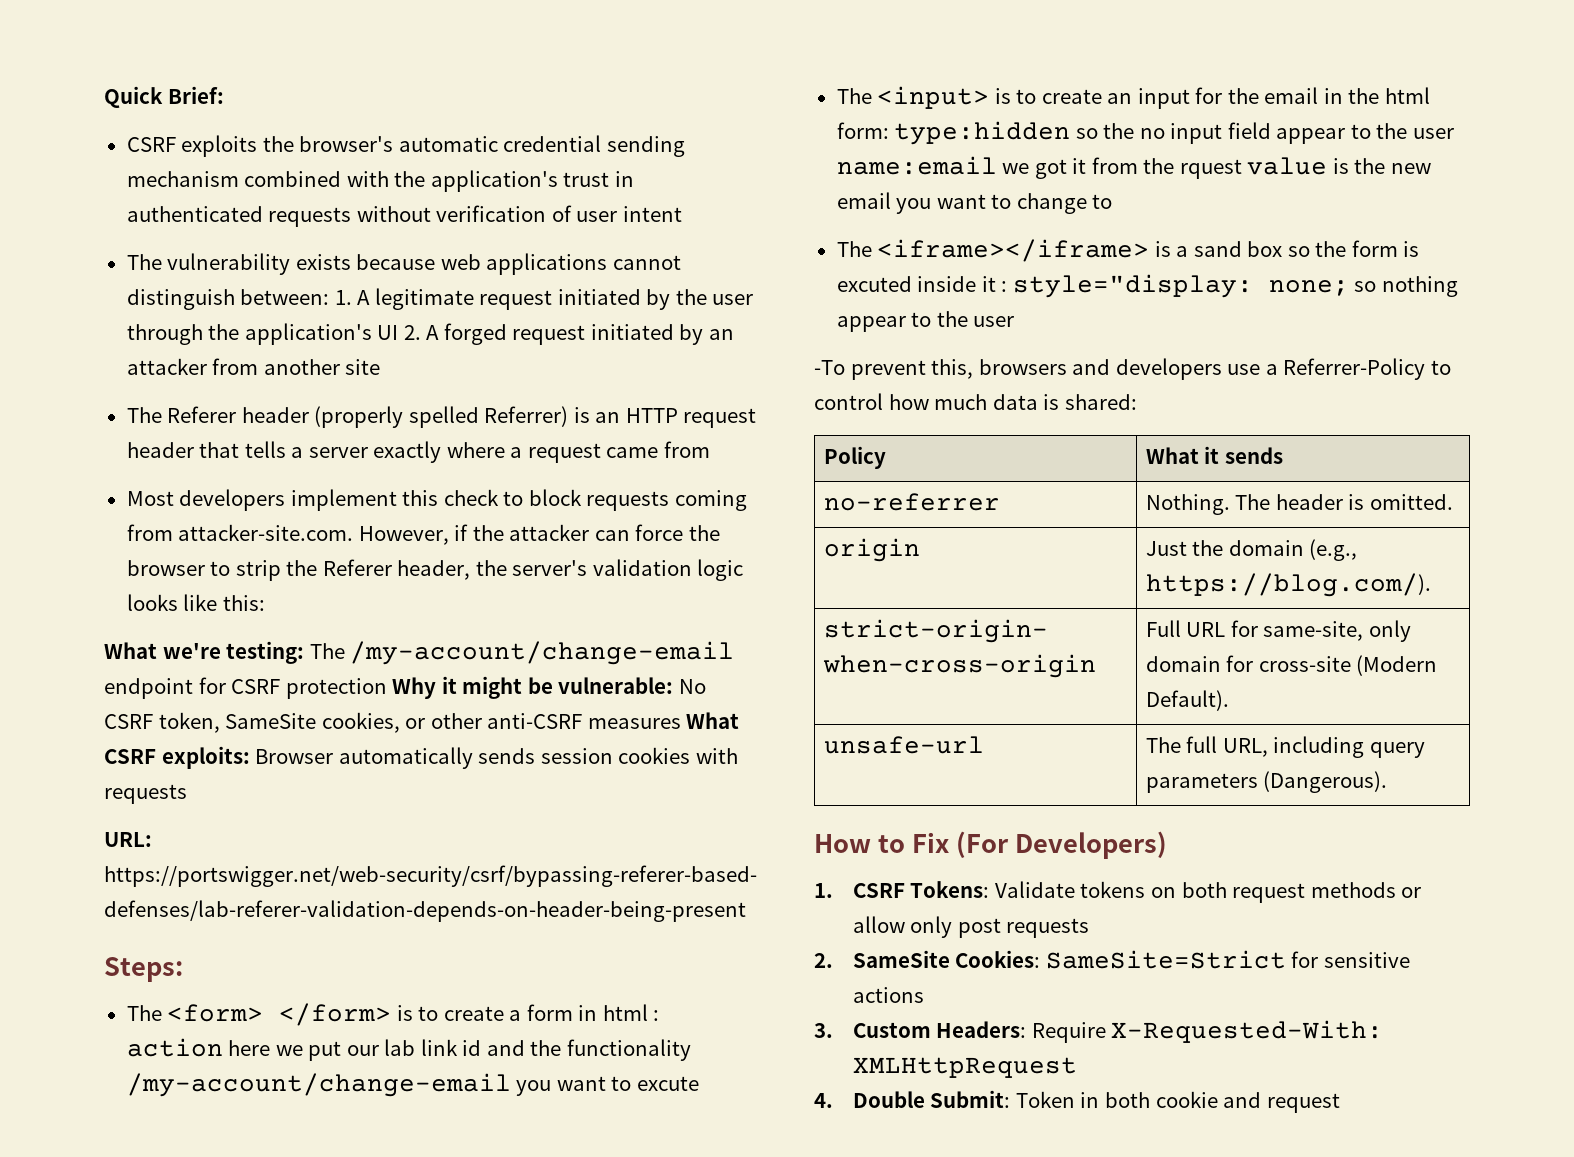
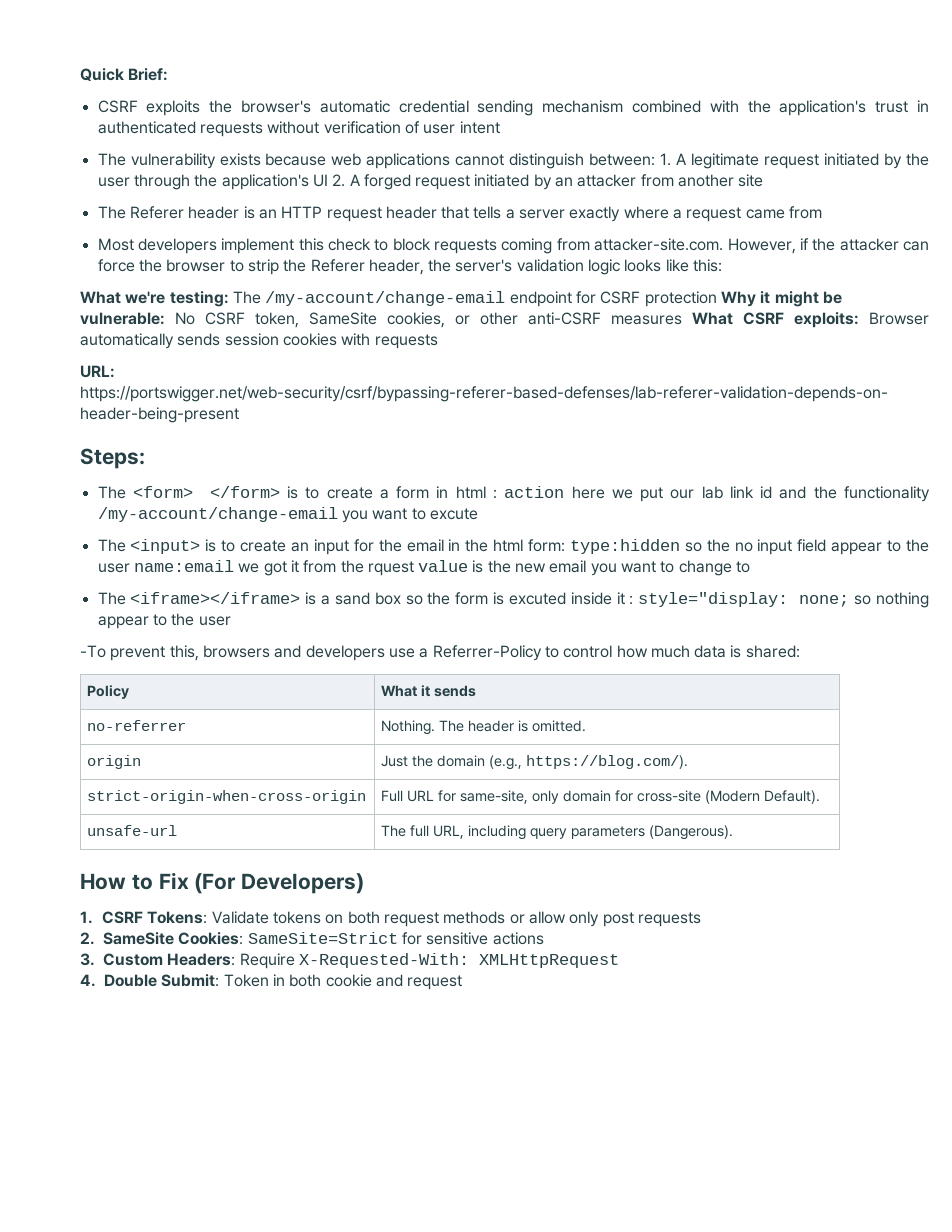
[314,406,569,428] (properly spelled Referrer) -> (240, 212) none

